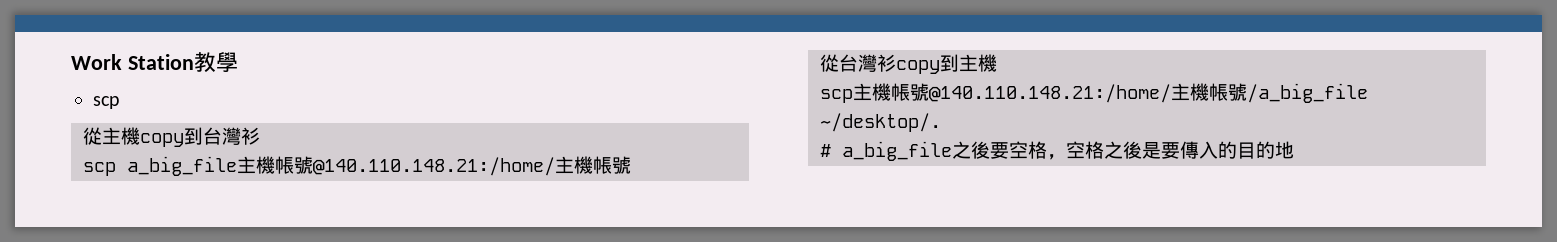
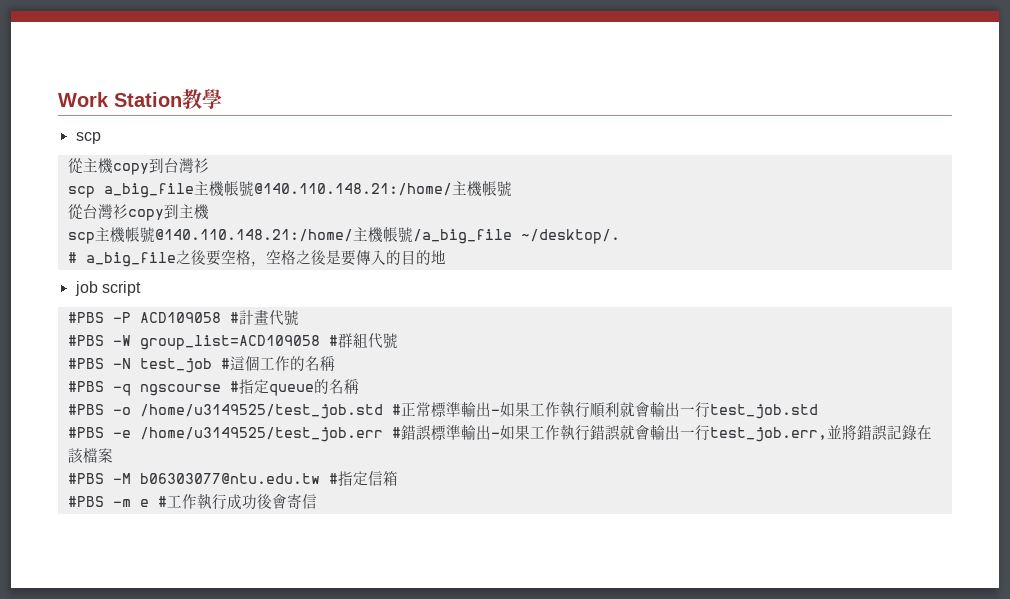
(1294, 150) none -> [74,281,141,296] [67,309,299,326] [67,333,398,350] [67,356,335,373] [67,379,359,396] [67,401,818,419] [67,424,932,442] [67,447,113,464] [67,471,398,486] [67,493,317,510] // job script // #PBS -P ACD109058 #計畫代號 // #PBS -W group_list=ACD109058 #群組代號 // #PBS -N test_job #這個工作的名稱 // #PBS -q ngscourse #指定queue的名稱 // #PBS -o /home/u3149525/test_job.std #正常標準輸出-如果工作執行順利就會輸出一行test_job.std // #PBS -e /home/u3149525/test_job.err #錯誤標準輸出-如果工作執行錯誤就會輸出一行test_job.err,並將錯誤記錄在該檔案 // #PBS -M b06303077@ntu.edu.tw #指定信箱 // #PBS -m e #工作執行成功後會寄信

